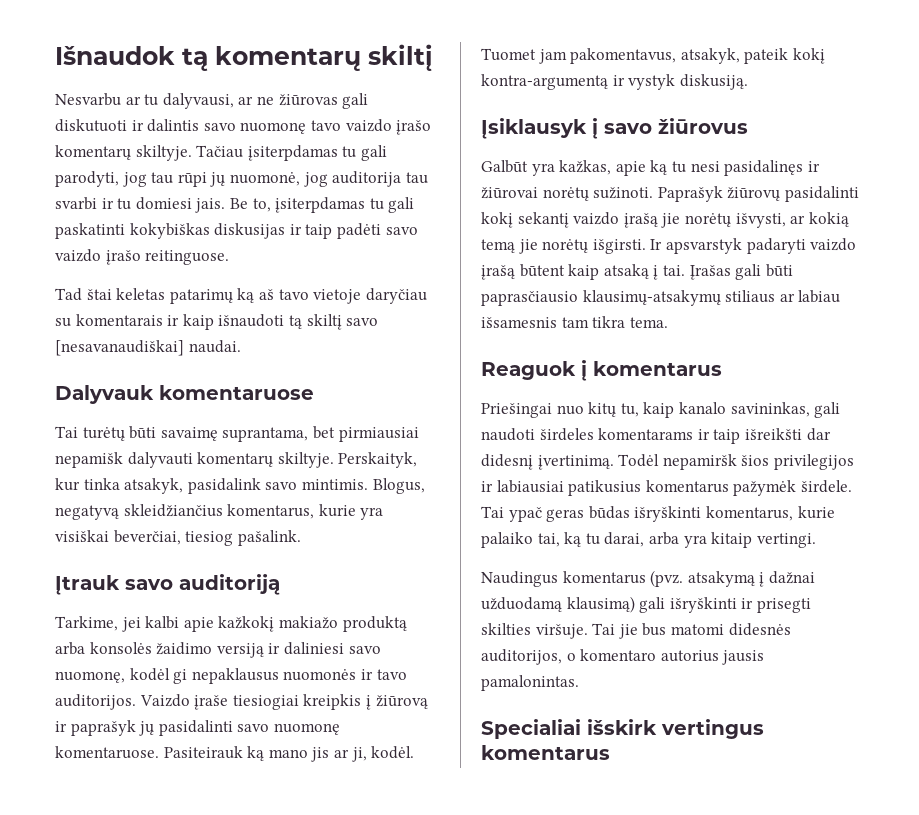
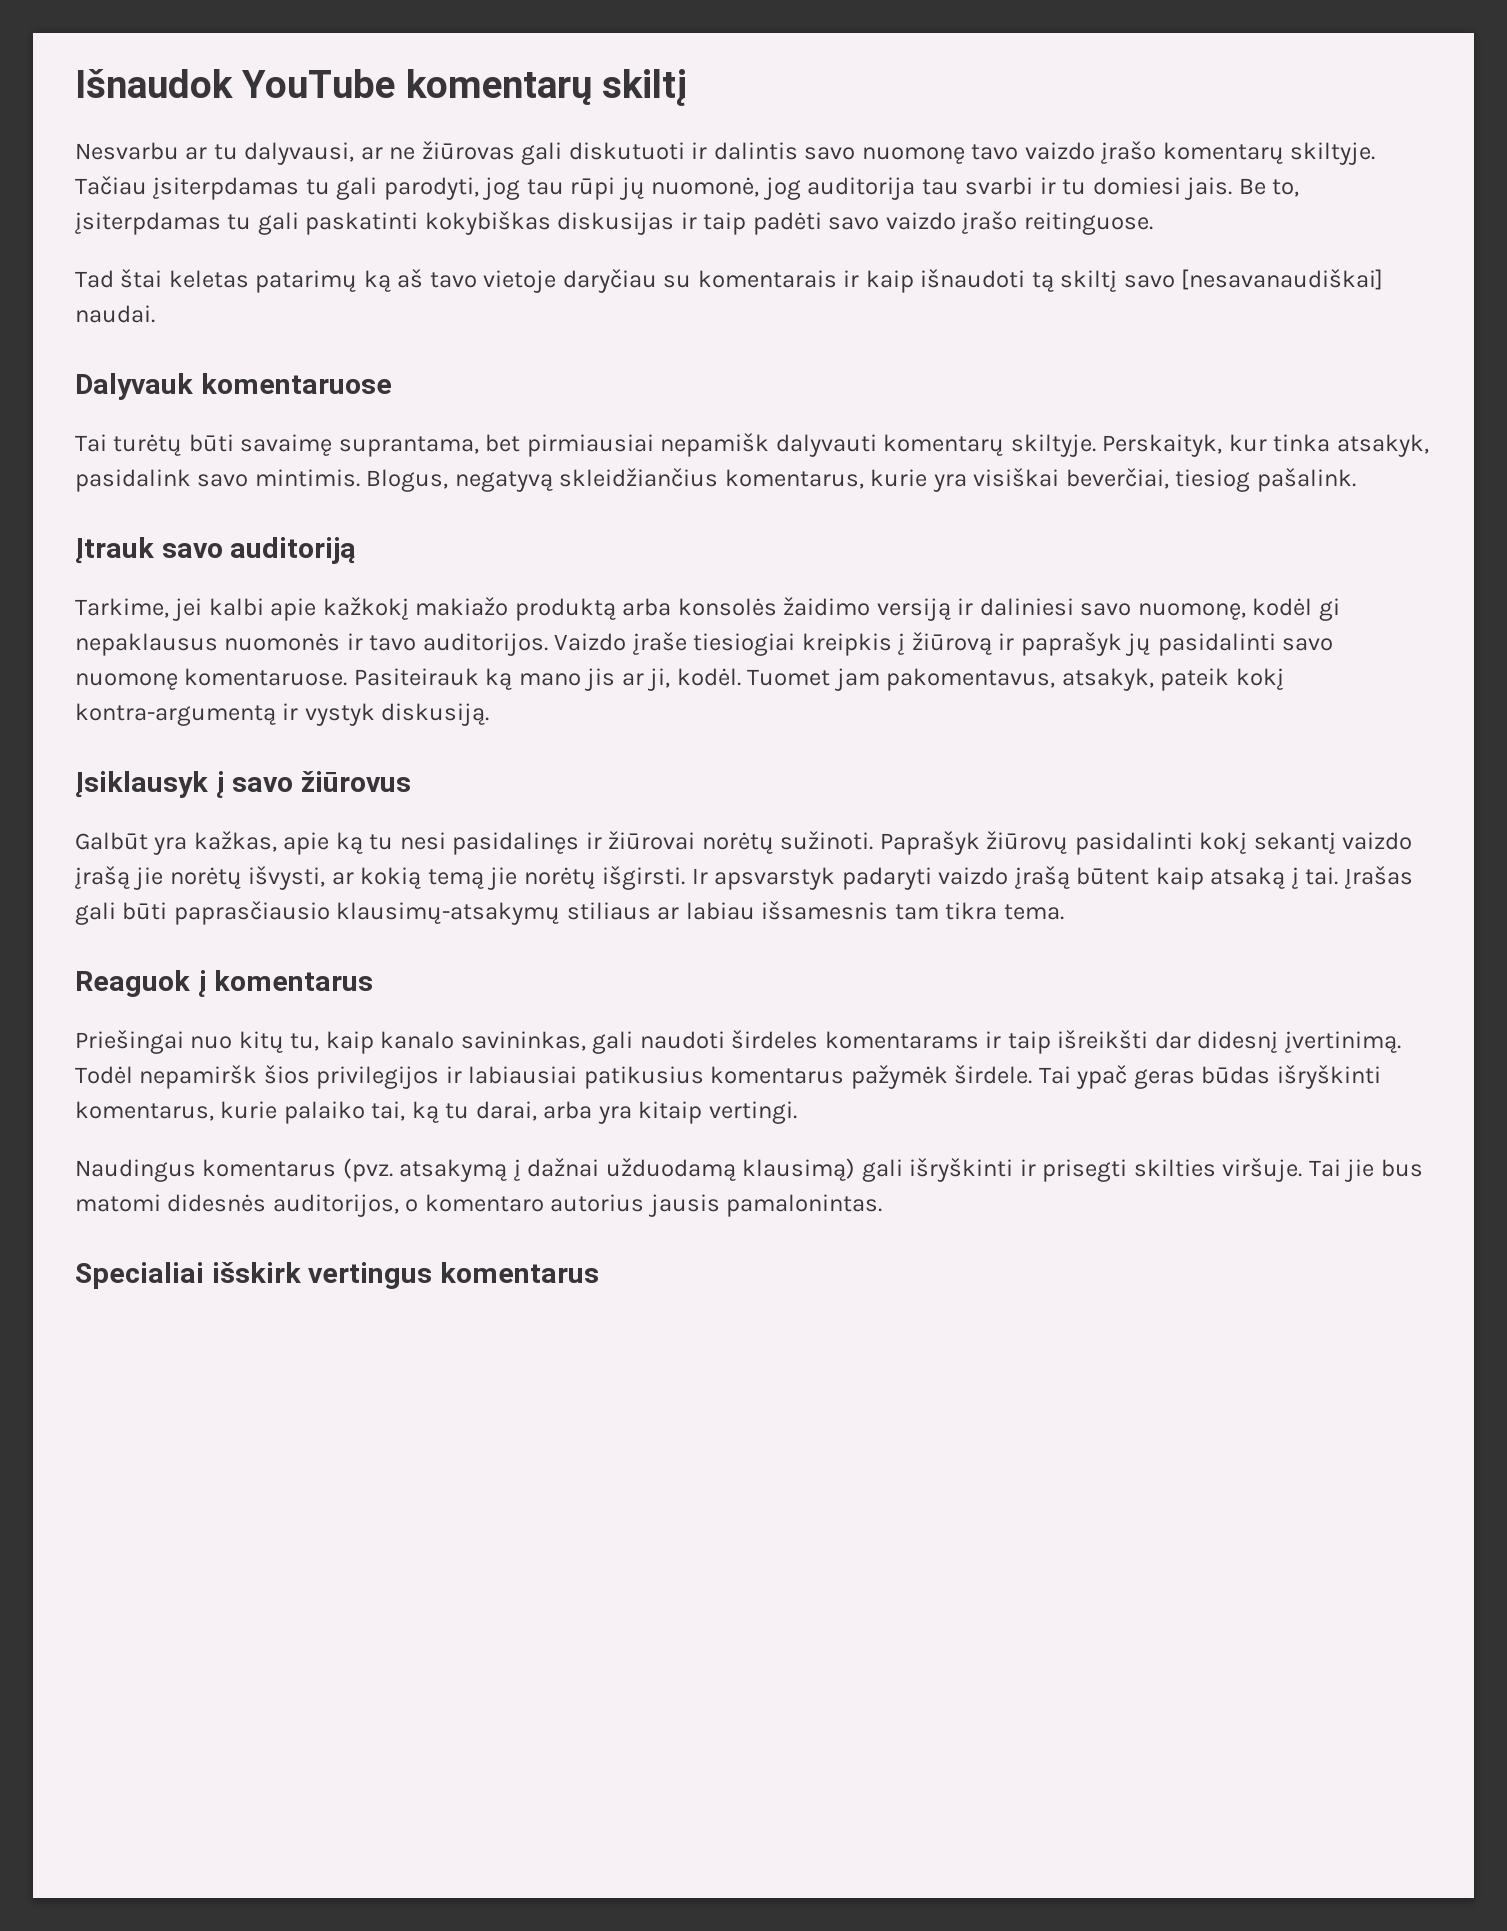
[182,48,208,71] tą -> [241,69,396,98] YouTube

